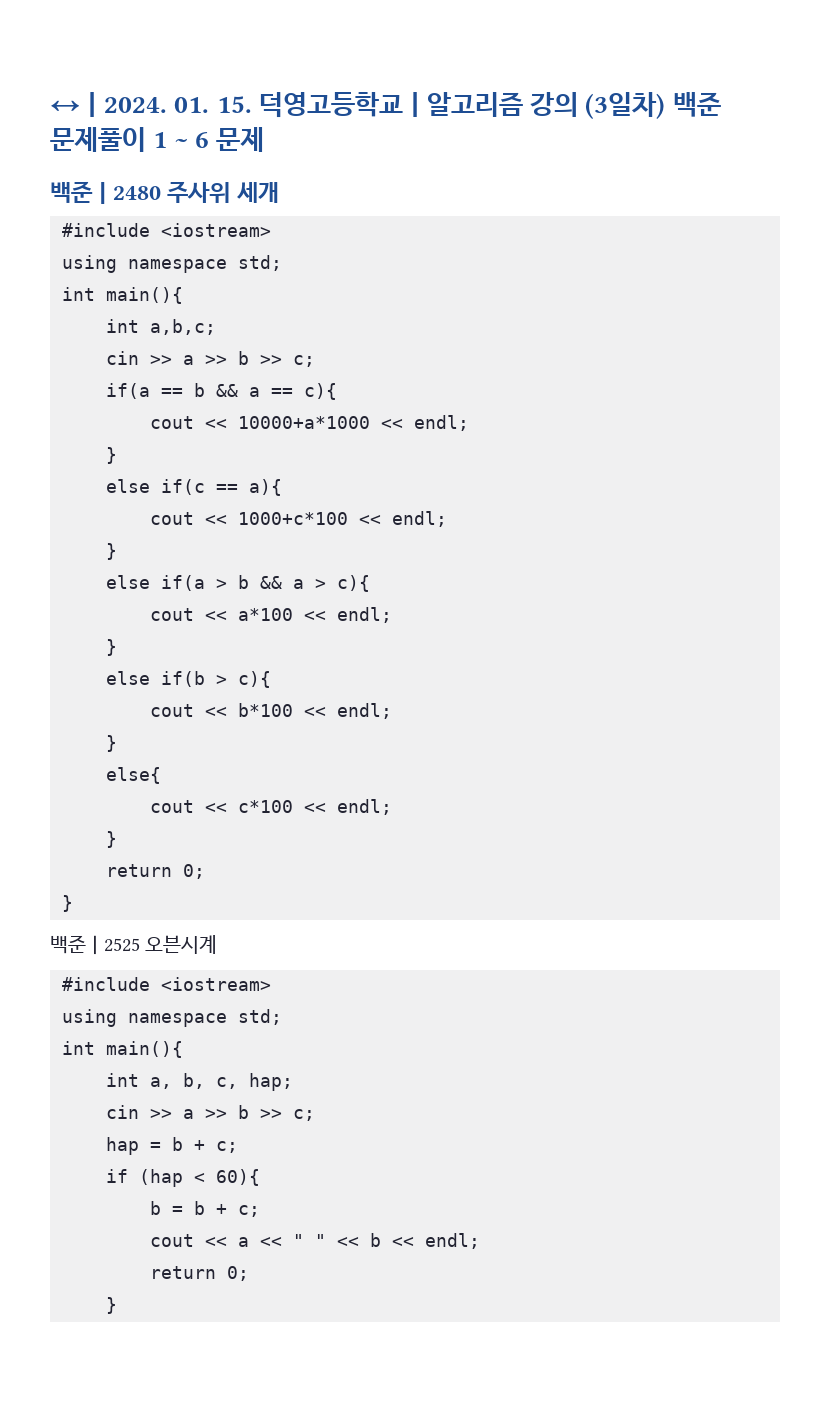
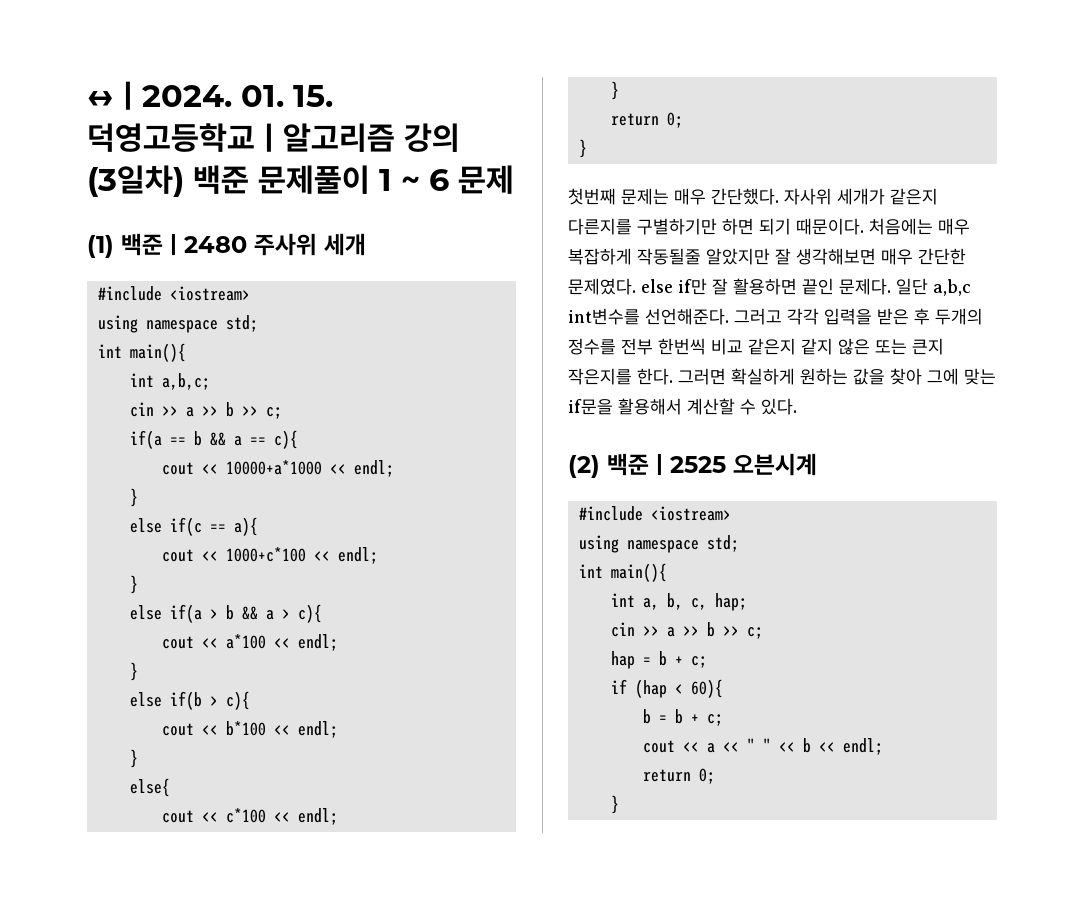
(265, 139) none -> [87,235,114,258] (1)
(73, 903) none -> [568,188,938,205] [568,218,970,235] [568,248,966,265] [568,278,971,296] [568,308,983,325] [568,338,944,355] [568,368,996,385] [568,398,797,415] [568,455,600,478] 첫번째 문제는 매우 간단했다. 자사위 세개가 같은지 다른지를 구별하기만 하면 되기 때문이다. 처음에는 매우 복잡하게 작동될줄 알았지만 잘 생각해보면 매우 간단한 문제였다. else if만 잘 활용하면 끝인 문제다. 일단 a,b,c int변수를 선언해준다. 그러고 각각 입력을 받은 후 두개의 정수를 전부 한번씩 비교 같은지 같지 않은 또는 큰지 작은지를 한다. 그러면 확실하게 원하는 값을 찾아 그에 맞는 if문을 활용해서 계산할 수 있다. // (2)

